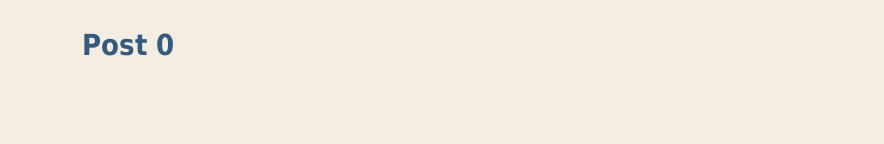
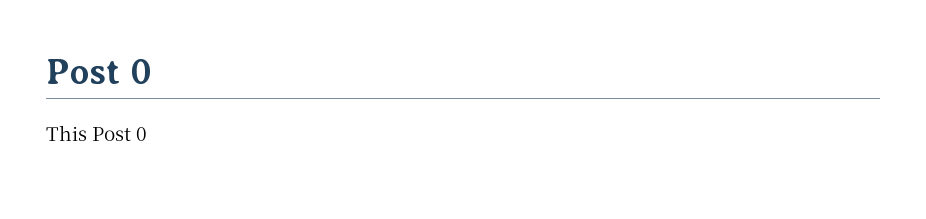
[82,33,174,56] Post 0 -> [46,59,152,84] [46,125,148,141] Post 0 // This Post 0

